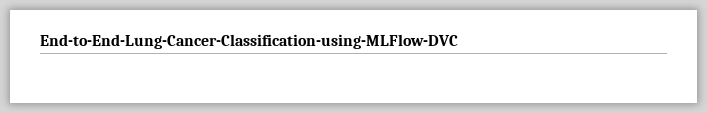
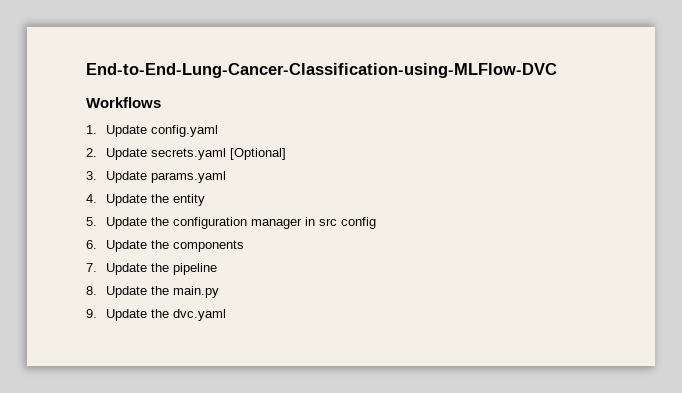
(458, 41) none -> [86,97,161,108] [86,125,219,137] [86,148,287,160] [86,171,227,183] [86,194,206,206] [86,217,377,229] [86,240,245,252] [86,263,218,275] [86,286,220,298] [86,309,227,321] // Workflows // 1. Update config.yaml // 2. Update secrets.yaml [Optional] // 3. Update params.yaml // 4. Update the entity // 5. Update the configuration manager in src config // 6. Update the components // 7. Update the pipeline // 8. Update the main.py // 9. Update the dvc.yaml

